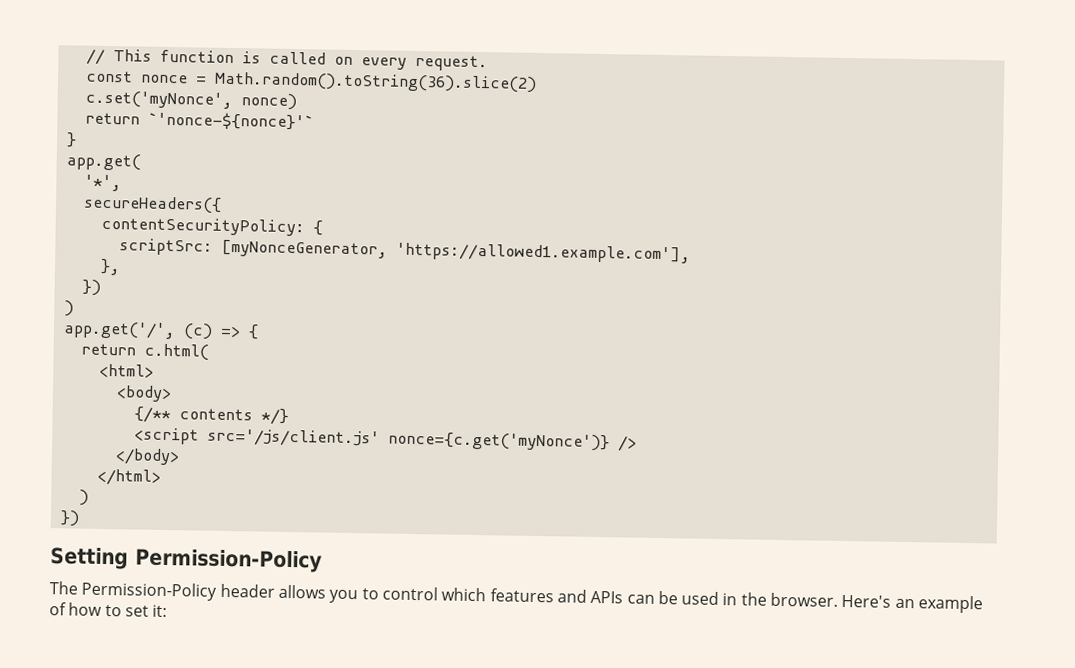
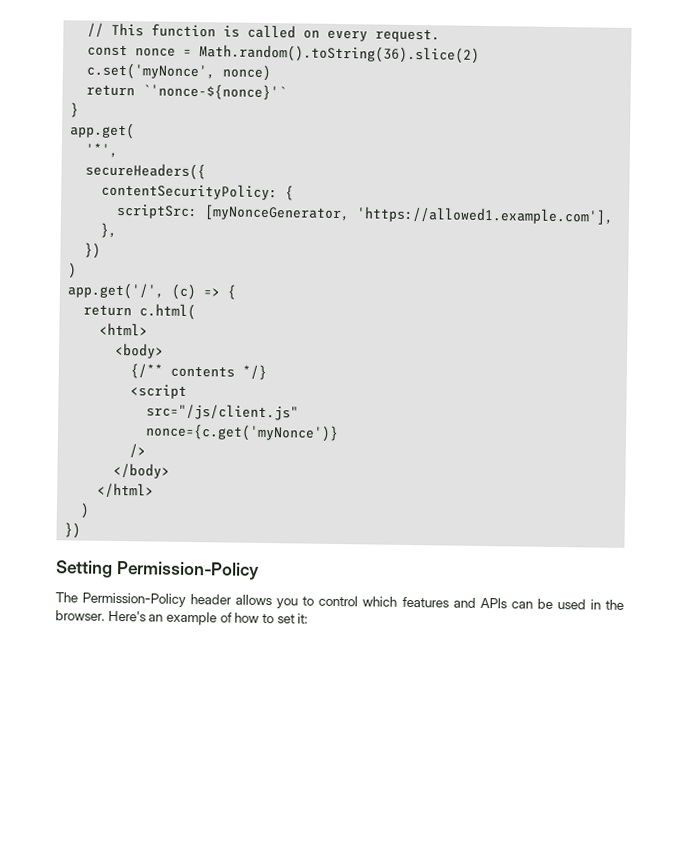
[206,428,380,448] src='/js/client.js' -> [146,403,300,421] // src="/js/client.js" //
(610, 441) none -> (340, 433) //

